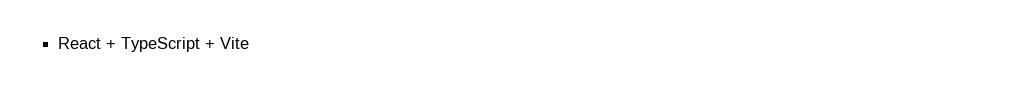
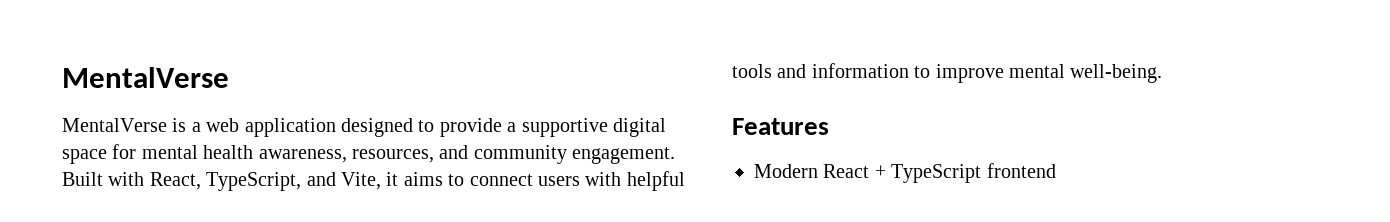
(58, 43) none -> [62,67,229,88] [62,118,666,137] [62,144,676,164] [62,171,685,191] [732,63,1163,83] [732,118,829,135] [754,164,818,178] MentalVerse // MentalVerse is a web application designed to provide a supportive digital space for mental health awareness, resources, and community engagement. Built with React, TypeScript, and Vite, it aims to connect users with helpful tools and information to improve mental well-being. // Features // Modern
[205,37,250,49] + Vite -> [986,163,1056,178] frontend

